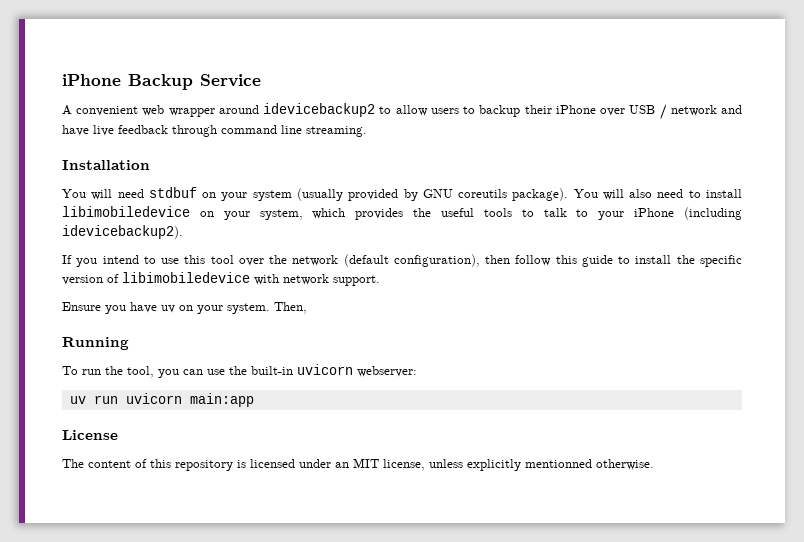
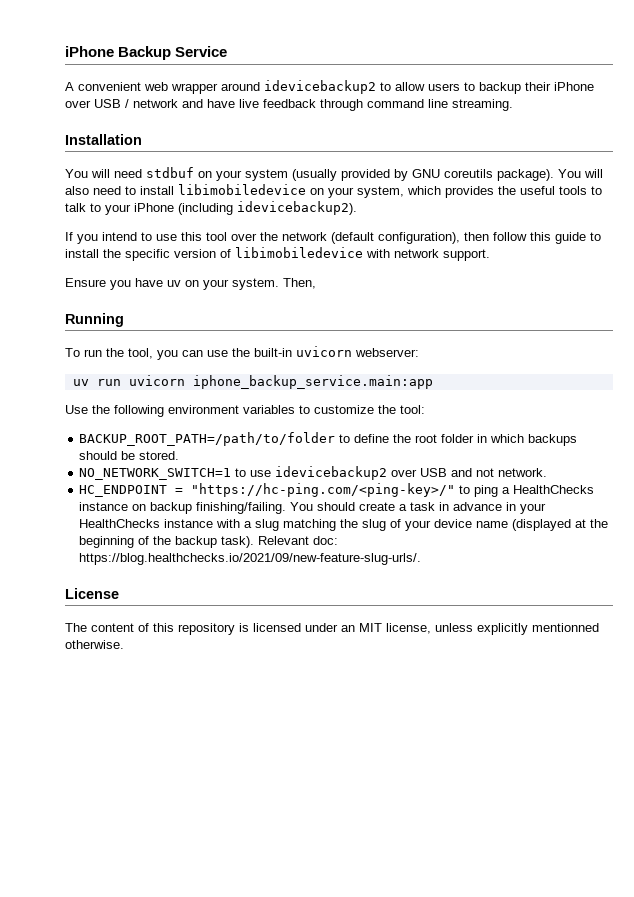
[189,393,254,407] main:app -> [192,375,433,389] [65,405,425,417] [79,432,578,446] [79,451,180,460] [79,466,548,480] [79,483,595,497] [79,502,547,514] [79,519,609,531] [79,536,339,548] [79,553,422,565] iphone_backup_service.main:app // Use the following environment variables to customize the tool: // BACKUP_ROOT_PATH=/path/to/folder to define the root folder in which backups should be stored. // NO_NETWORK_SWITCH=1 to use idevicebackup2 over USB and not network. // HC_ENDPOINT = "https://hc-ping.com/<ping-key>/" to ping a HealthChecks instance on backup finishing/failing. You should create a task in advance in your HealthChecks instance with a slug matching the slug of your device name (displayed at the beginning of the backup task). Relevant doc: https://blog.healthchecks.io/2021/09/new-feature-slug-urls/.

